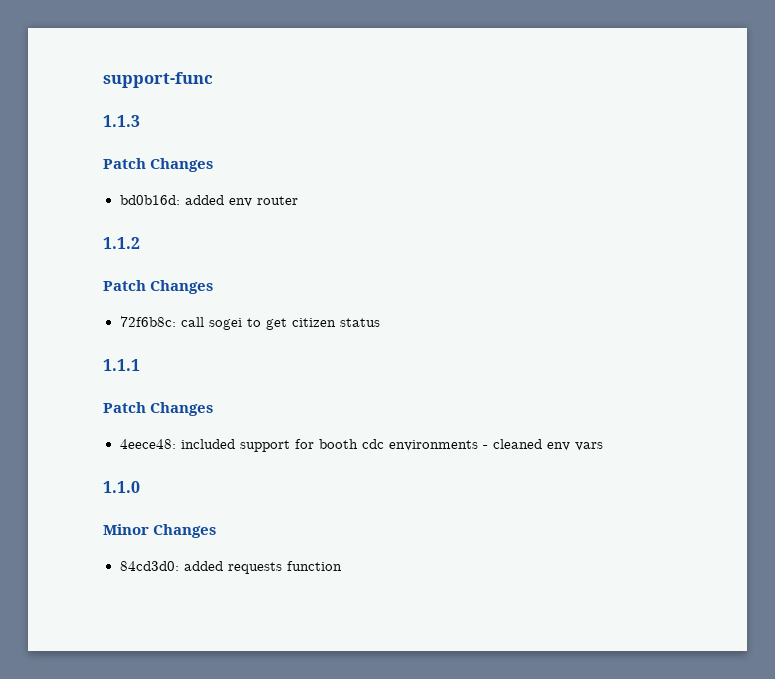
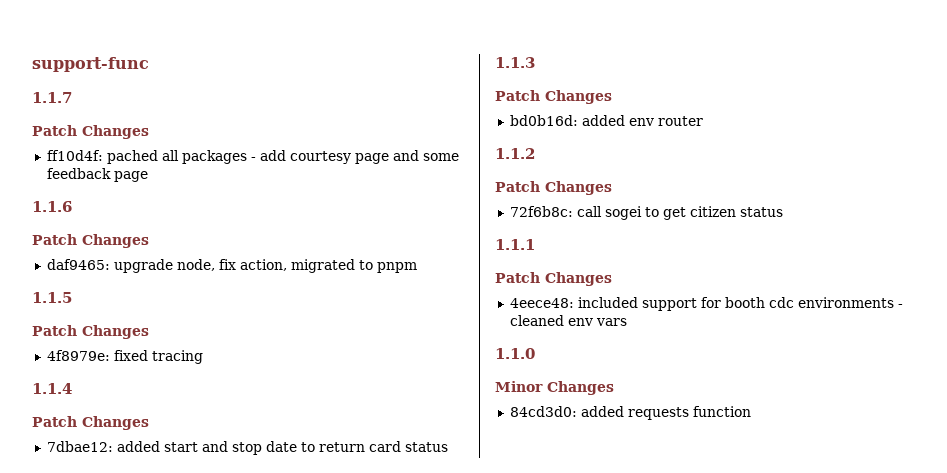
(213, 80) none -> [32,92,72,103] [32,125,149,139] [46,150,459,164] [46,168,148,182] [32,201,72,212] [32,234,149,248] [46,259,417,273] [32,292,72,303] [32,325,149,339] [46,350,203,364] [32,383,72,394] [32,416,149,430] [46,441,448,455] // 1.1.7 // Patch Changes // ff10d4f: pached all packages - add courtesy page and some feedback page // 1.1.6 // Patch Changes // daf9465: upgrade node, fix action, migrated to pnpm // 1.1.5 // Patch Changes // 4f8979e: fixed tracing // 1.1.4 // Patch Changes // 7dbae12: added start and stop date to return card status

